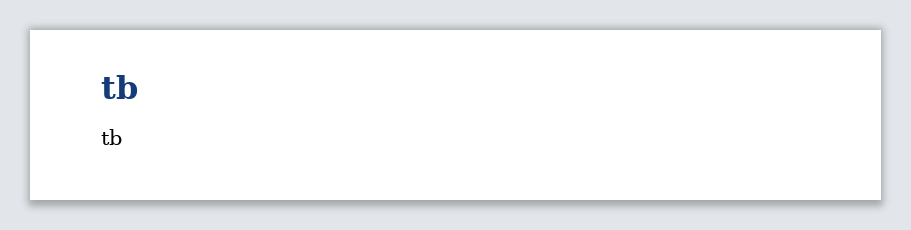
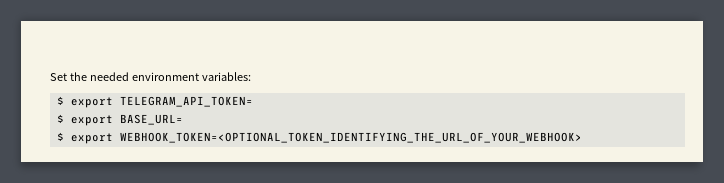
[101,75,138,99] [101,129,122,145] tb // tb -> [50,72,251,81] [56,96,253,108] [56,114,183,126] [56,132,582,144] Set the needed environment variables: // $ export TELEGRAM_API_TOKEN= // $ export BASE_URL= // $ export WEBHOOK_TOKEN=<OPTIONAL_TOKEN_IDENTIFYING_THE_URL_OF_YOUR_WEBHOOK>

